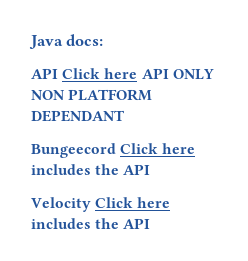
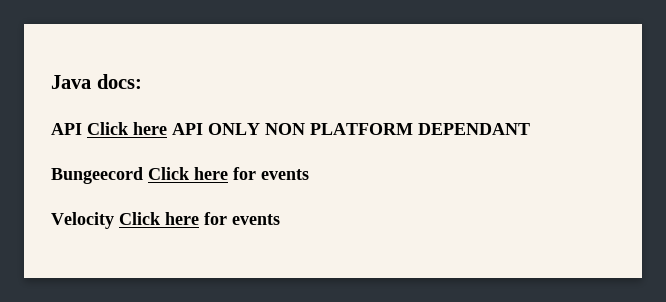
[31,164,151,175] includes the API -> [233,167,309,180] for events
[31,218,151,229] includes the API -> [204,212,280,225] for events

